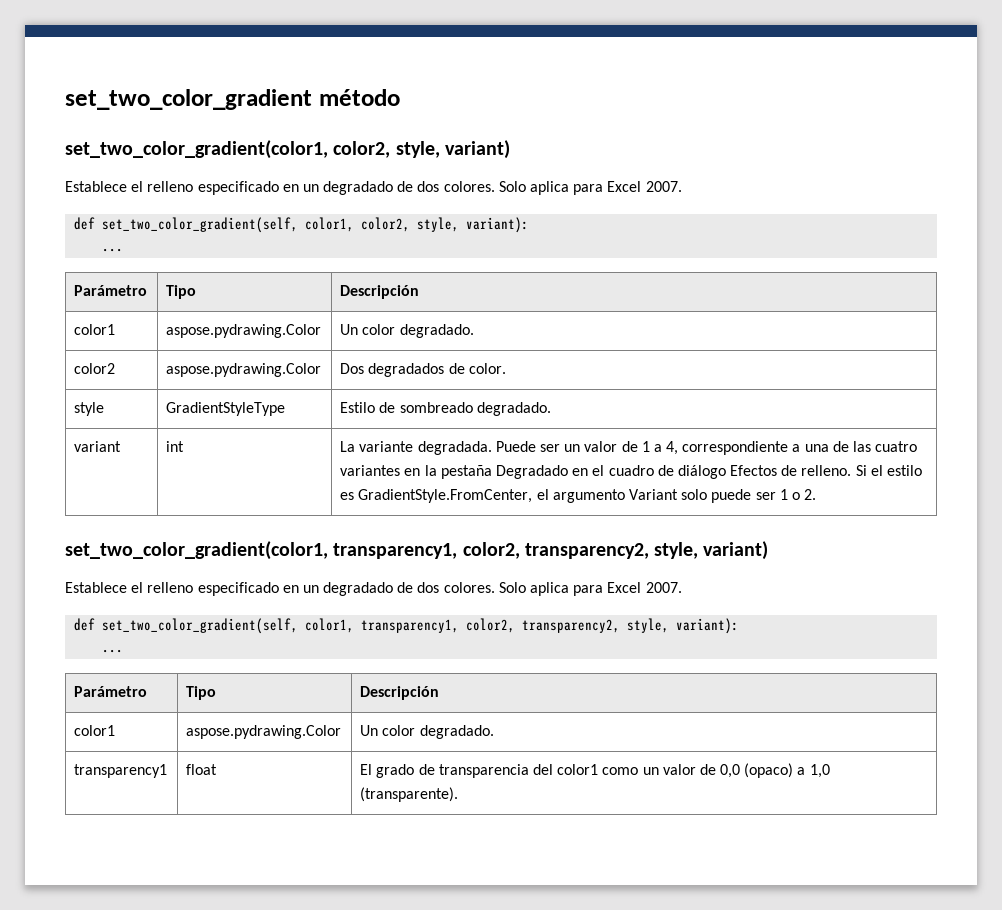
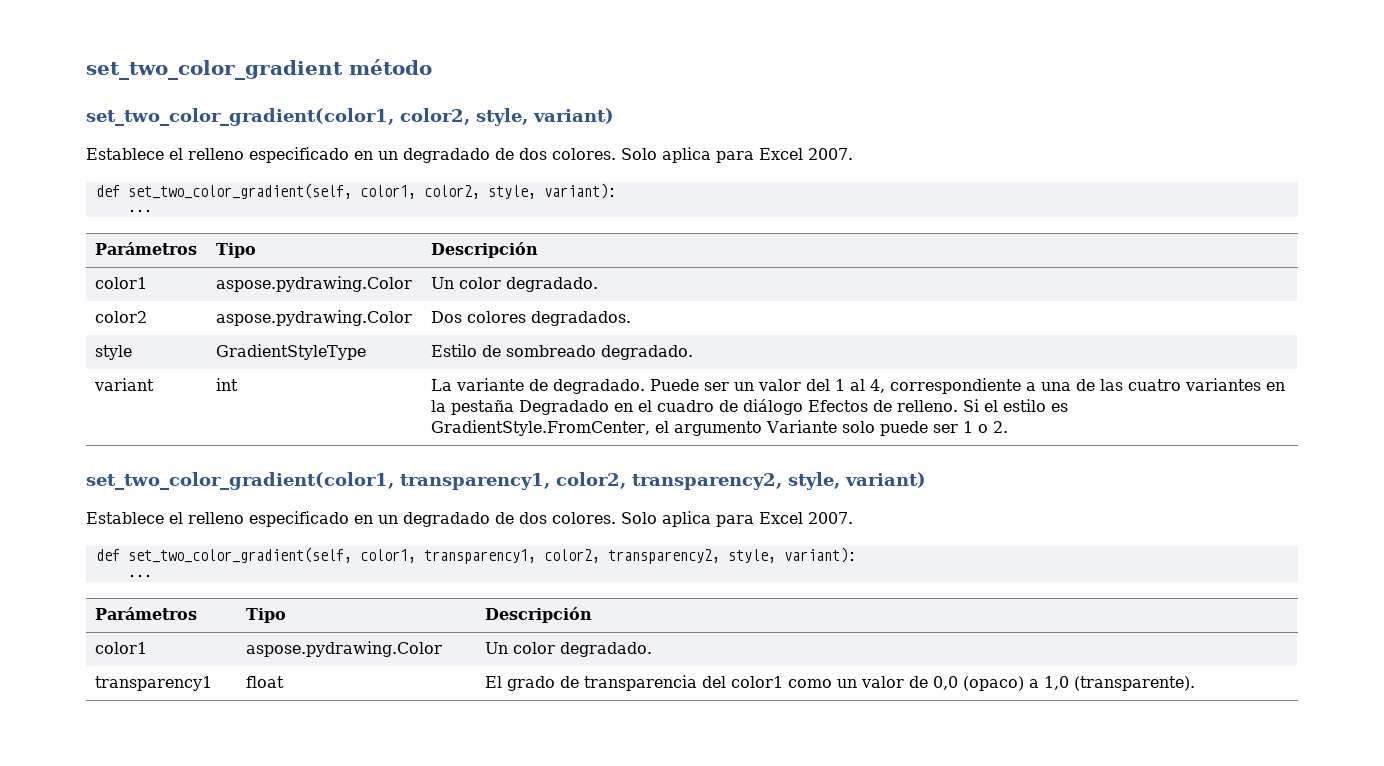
[74,285,148,296] Parámetro -> [95,242,198,255] Parámetros
[368,363,506,377] degradados de color. -> [467,311,632,326] colores degradados.
[417,441,492,455] degradada. -> [529,379,646,394] de degradado.
[621,441,662,452] de 1 a -> [806,379,866,391] del 1 al
[628,489,678,500] Variant -> [766,420,838,433] Variante
[74,686,148,697] Parámetro -> [95,607,198,620] Parámetros

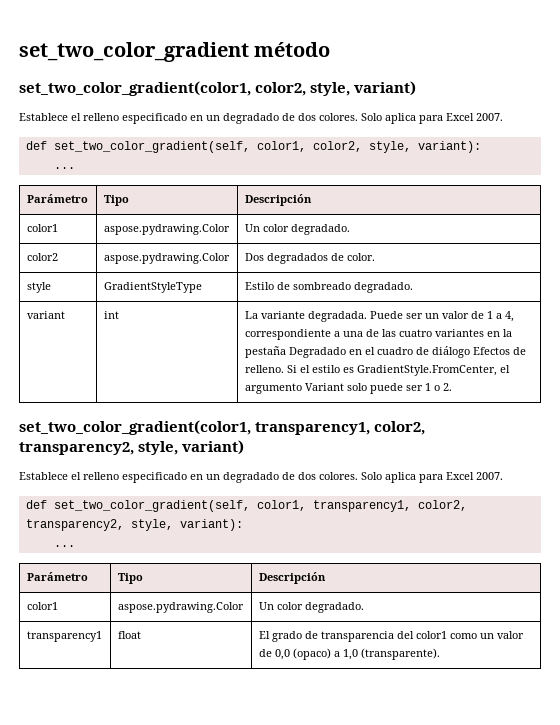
[95,242,198,255] Parámetros -> [26,194,88,203] Parámetro
[467,311,632,326] colores degradados. -> [266,253,375,264] degradados de color.
[529,379,646,394] de degradado. -> [307,311,367,322] degradada.
[806,379,866,391] del 1 al -> [470,311,502,319] de 1 a
[766,420,838,433] Variante -> [304,383,344,391] Variant
[95,607,198,620] Parámetros -> [26,572,88,581] Parámetro

